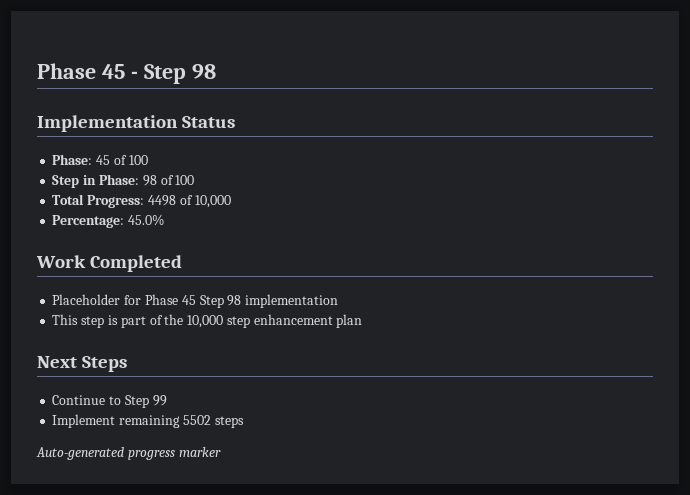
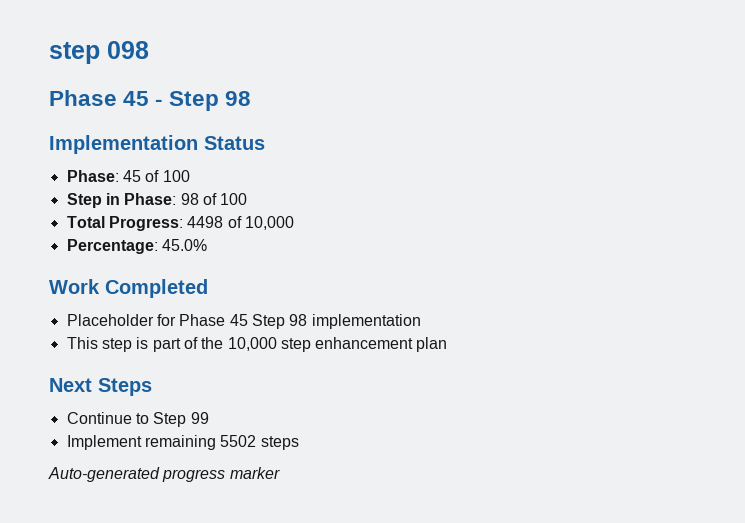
(37, 71) none -> [49,41,149,64] step 098 //

